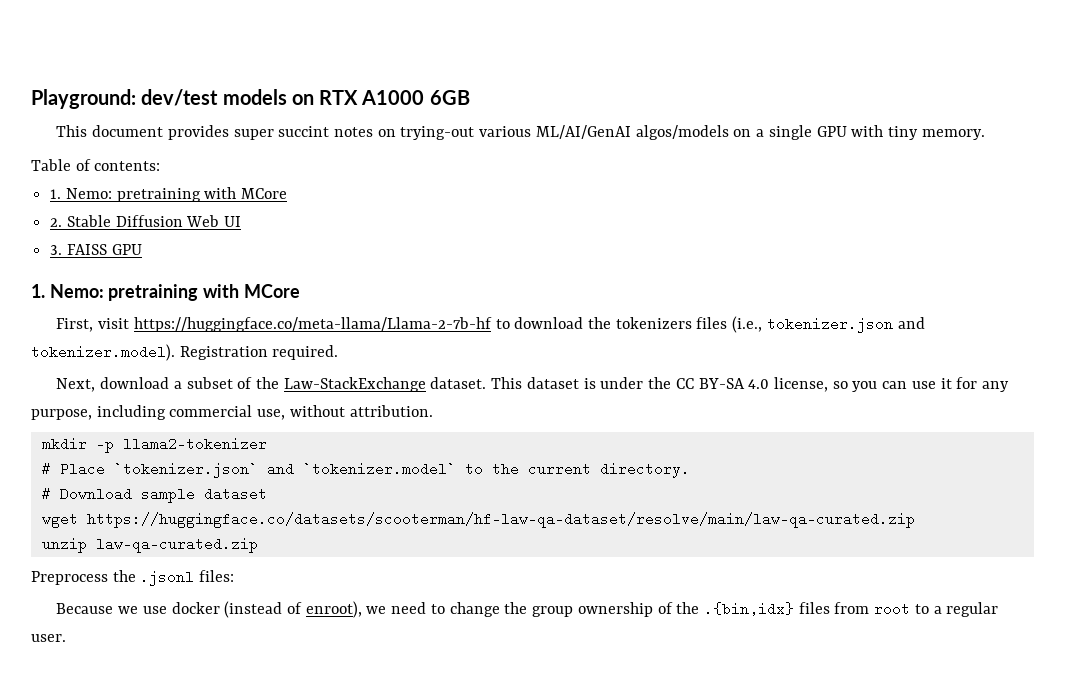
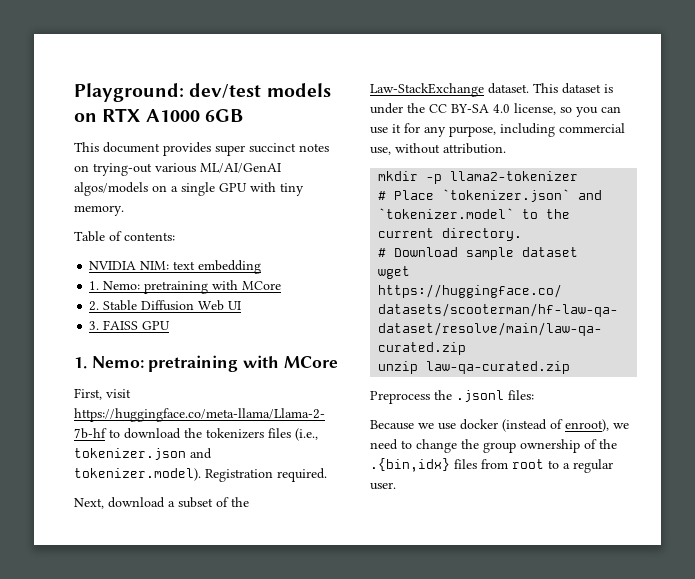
[278,126,330,137] succint -> [249,143,296,153] succinct
(161, 166) none -> [89,260,262,274] // NVIDIA NIM: text embedding

